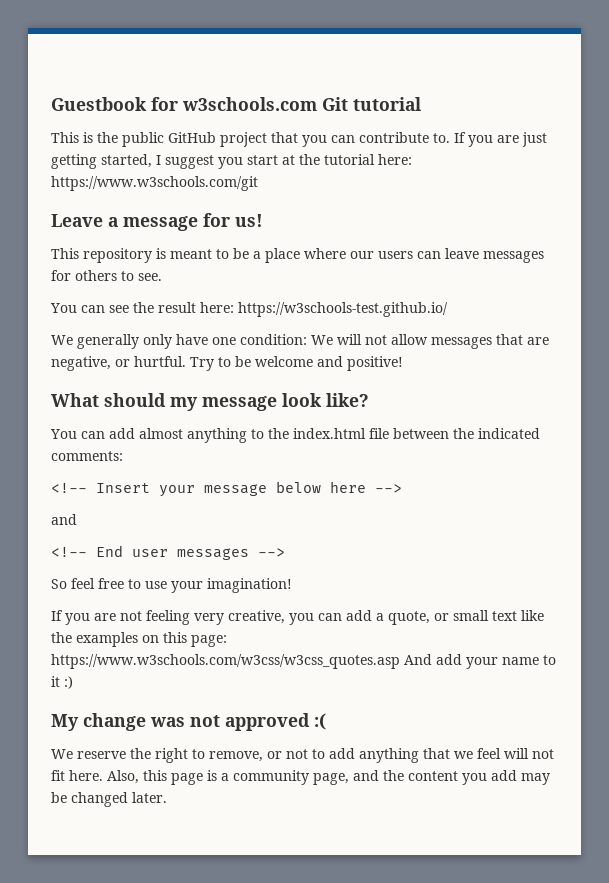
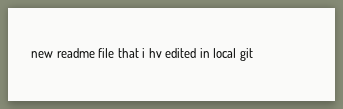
[51,97,421,111] [51,132,547,147] [51,154,412,169] [51,176,258,191] [51,213,263,231] [51,248,544,263] [51,270,162,281] [50,302,448,317] [51,334,549,349] [51,356,403,371] [51,393,369,411] [50,428,540,443] [51,451,123,461] [51,481,402,497] [51,514,77,525] [51,545,285,560] [51,578,292,593] [51,610,544,625] [51,632,227,647] [51,654,556,669] [51,676,73,689] [51,713,326,731] [51,748,554,763] [51,770,550,785] [51,792,167,807] Guestbook for w3schools.com Git tutorial // This is the public GitHub project that you can contribute to. If you are just getting started, I suggest you start at the tutorial here: https://www.w3schools.com/git // Leave a message for us! // This repository is meant to be a place where our users can leave messages for others to see. // You can see the result here: https://w3schools-test.github.io/ // We generally only have one condition: We will not allow messages that are negative, or hurtful. Try to be welcome and positive! // What should my message look like? // You can add almost anything to the index.html file between the indicated comments: // <!-- Insert your message below here --> // and // <!-- End user messages --> // So feel free to use your imagination! // If you are not feeling very creative, you can add a quote, or small text like the examples on this page: https://www.w3schools.com/w3css/w3css_quotes.asp And add your name to it :) // My change was not approved :( // We reserve the right to remove, or not to add anything that we feel will not fit here. Also, this page is a community page, and the content you add may be changed later. -> [31,48,253,61] new readme file that i hv edited in local git

